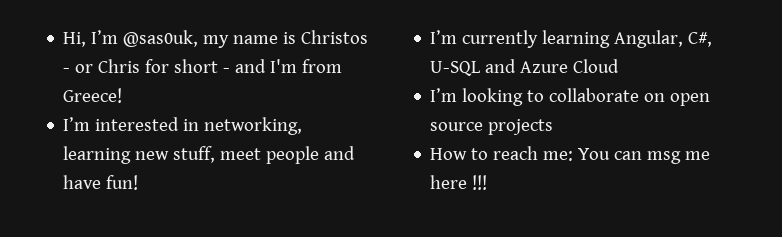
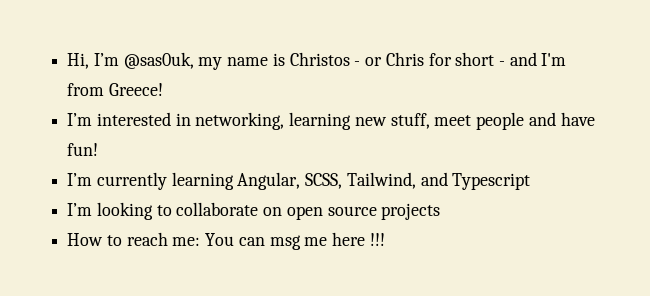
[688,32,713,47] [430,59,620,76] C#, U-SQL and Azure Cloud -> [305,172,531,190] SCSS, Tailwind, and Typescript

